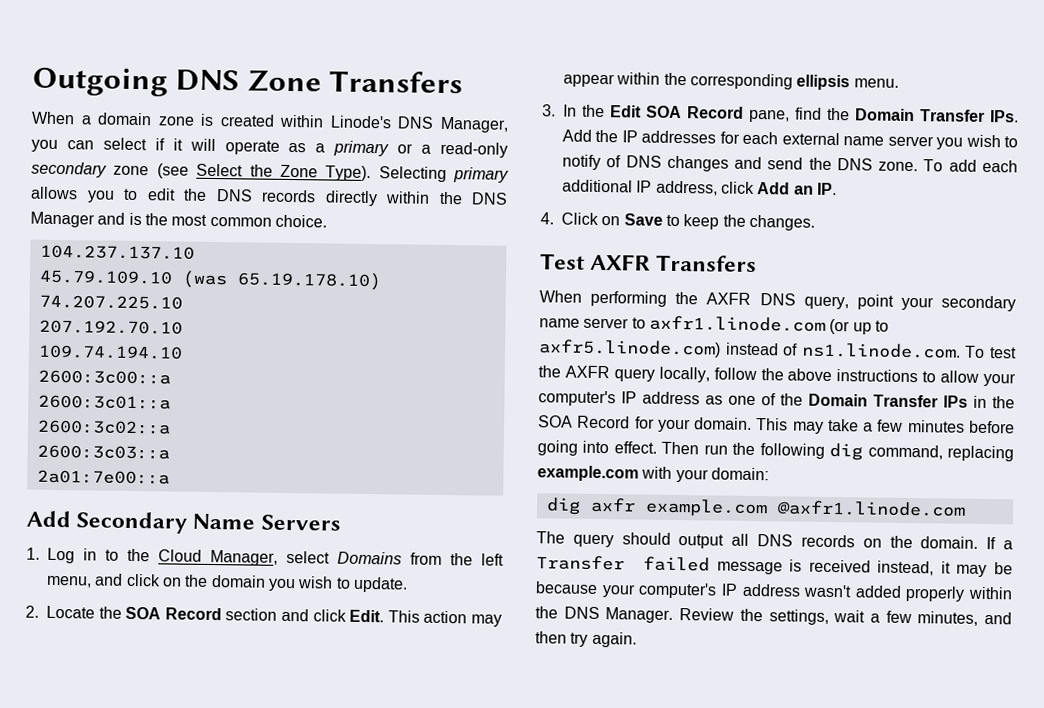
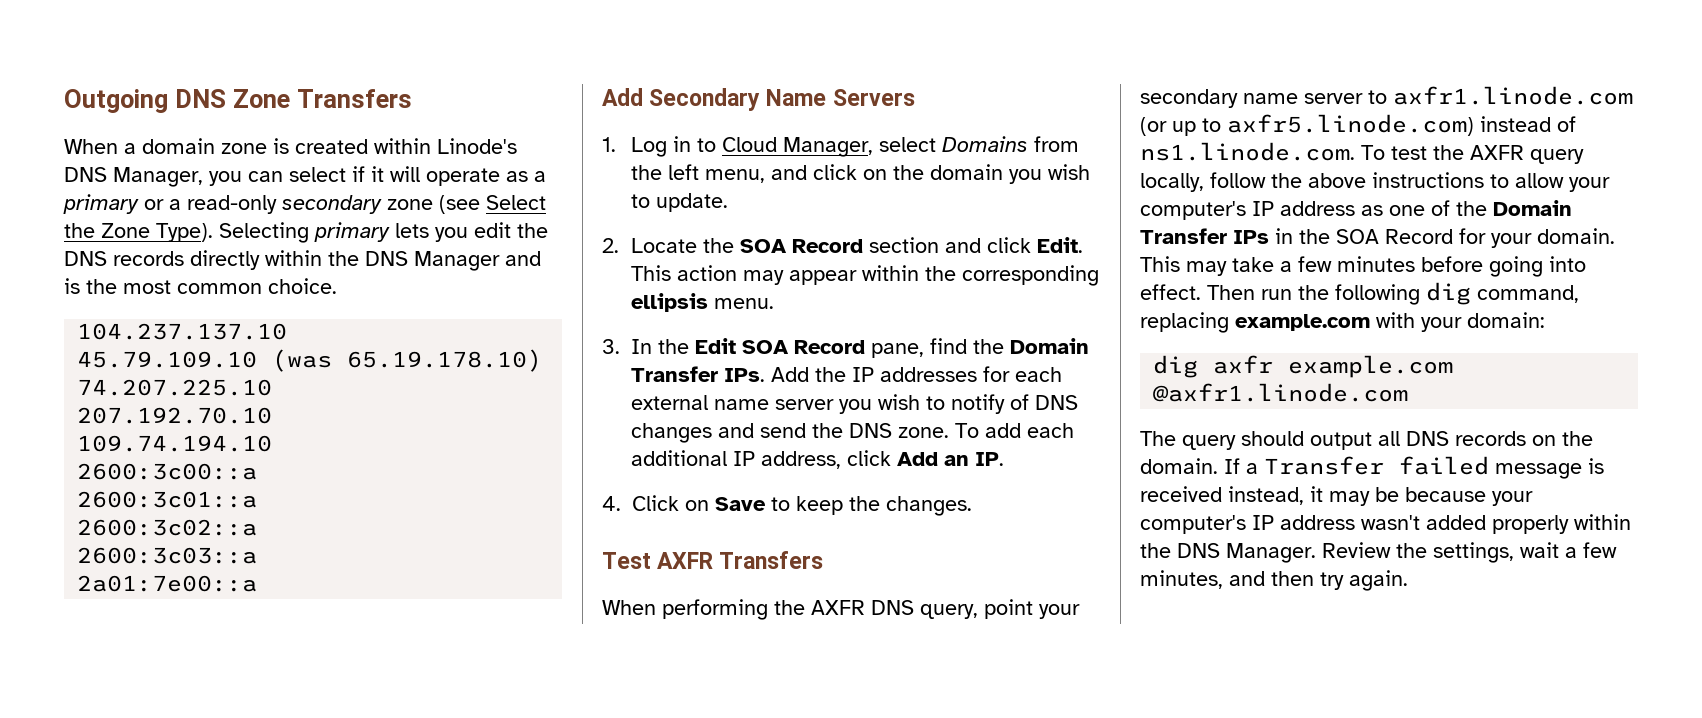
[30,186,138,203] allows you to -> [395,223,468,242] lets you
[127,548,150,562] the -> (717, 145) none

